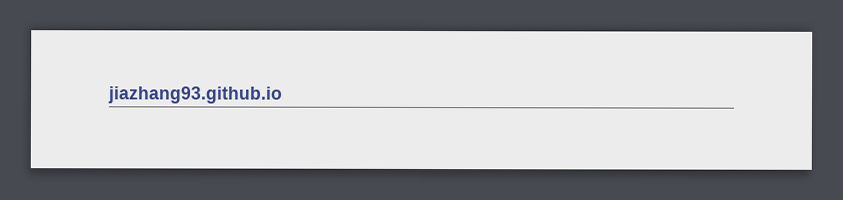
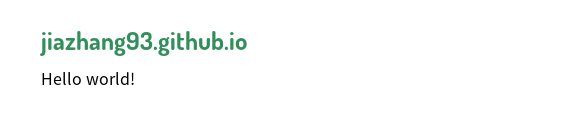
(283, 95) none -> [41,72,136,85] // Hello world!

